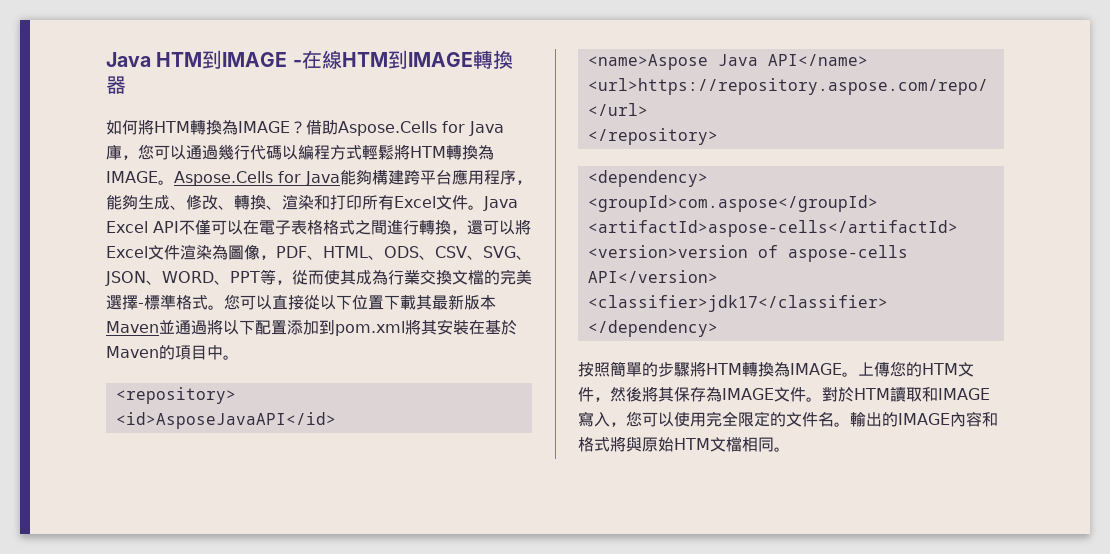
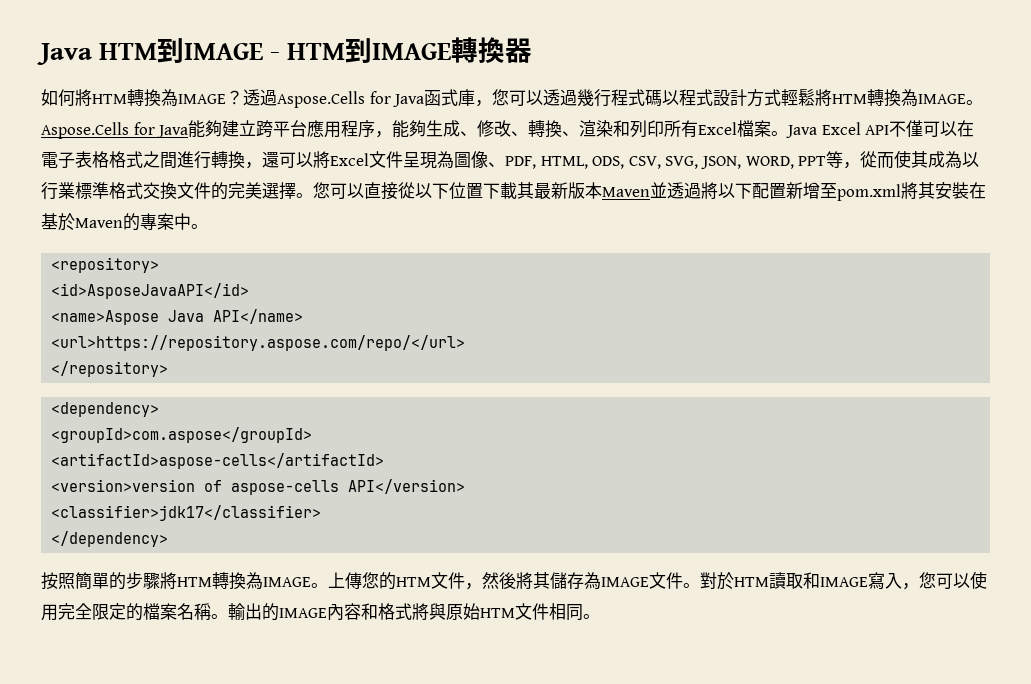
[301,50,342,69] 在線 -> (281, 56) none
[306,120,504,136] 借助Aspose.Cells for Java -> [243,89,459,108] 透過Aspose.Cells for Java函式
[186,144,330,160] 通過幾行代碼以編程 -> [543,89,748,107] 透過幾行程式碼以程式設計
[372,170,404,185] 構建 -> [222,120,257,137] 建立
[330,195,346,210] 打 -> [630,120,648,138] 列
[436,195,468,210] 文件 -> [737,120,772,137] 檔案
[180,245,532,260] [105,271,230,286] 渲染為圖像，PDF、HTML、ODS、CSV、SVG、JSON、WORD、 -> [403,151,794,169] 呈現為圖像、PDF, HTML, ODS, CSV, SVG, JSON, WORD,
[388,269,532,285] [106,294,208,310] 行業交換文檔的完美選擇-標準格式 -> [962,152,980,167] [41,182,296,200] 以行業標準格式交換文件的完美選擇
[175,320,191,335] 通 -> [667,182,684,199] 透
[287,320,335,335] 添加到 -> [786,182,837,199] 新增至
[175,345,207,360] 項目 -> [140,213,174,230] 專案
[674,387,690,402] 保 -> [550,572,567,589] 儲
[786,412,834,427] 文件名 -> [143,603,211,620] 檔案名稱
[726,437,742,452] 檔 -> [532,603,549,620] 件

